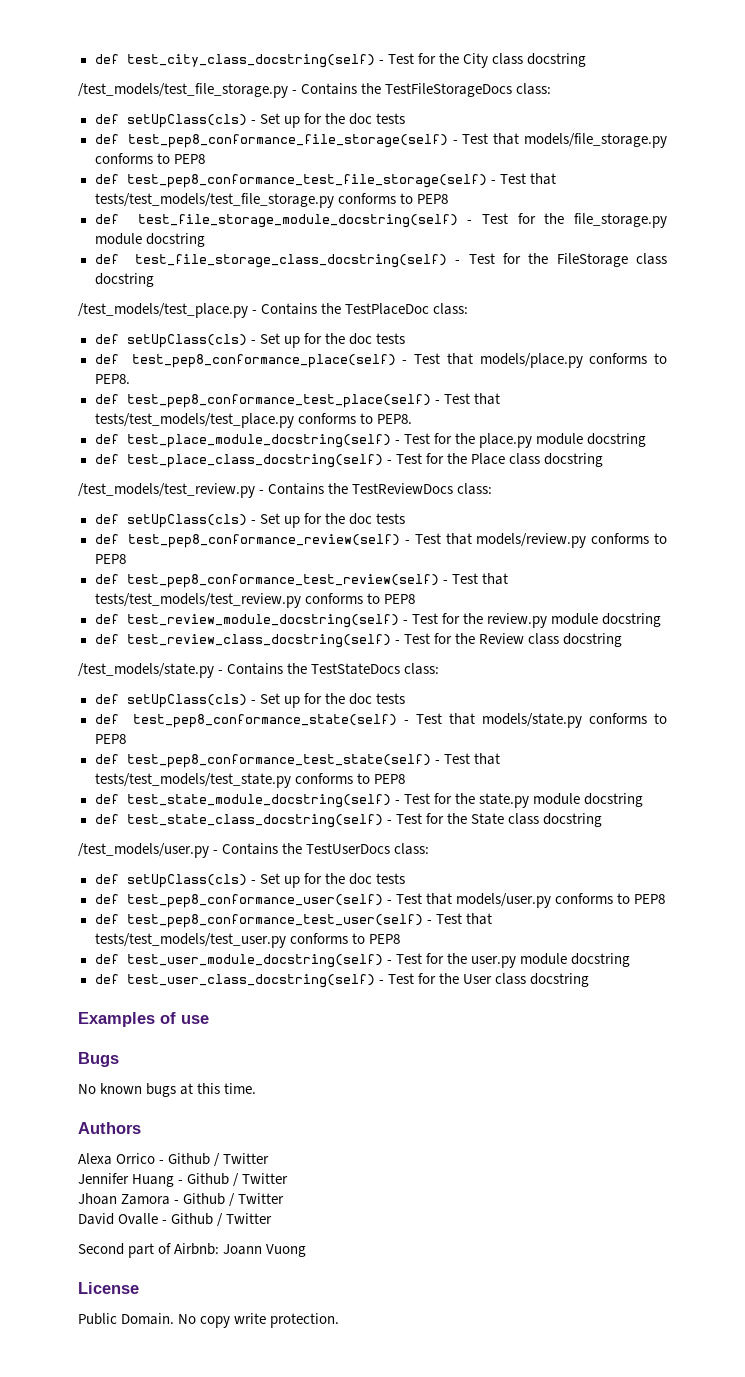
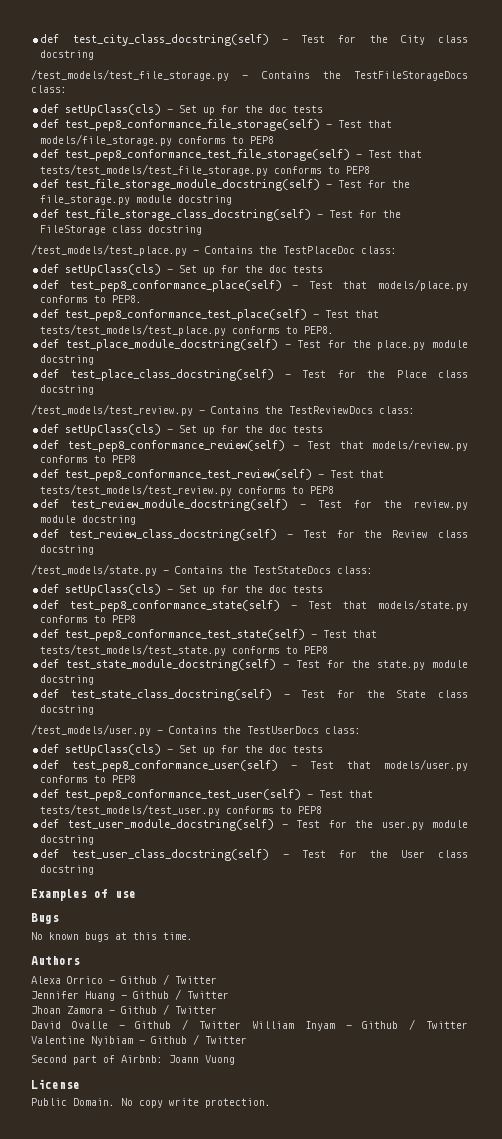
(273, 1218) none -> [251,1019,468,1031] [31,1034,247,1046] William Inyam - Github / Twitter Valentine Nyibiam - Github / Twitter

